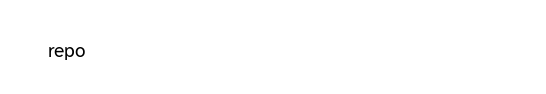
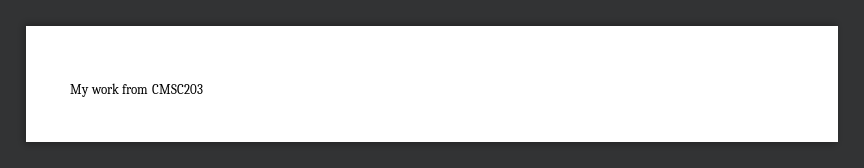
[48,47,85,60] repo -> [70,83,203,97] My work from CMSC203

